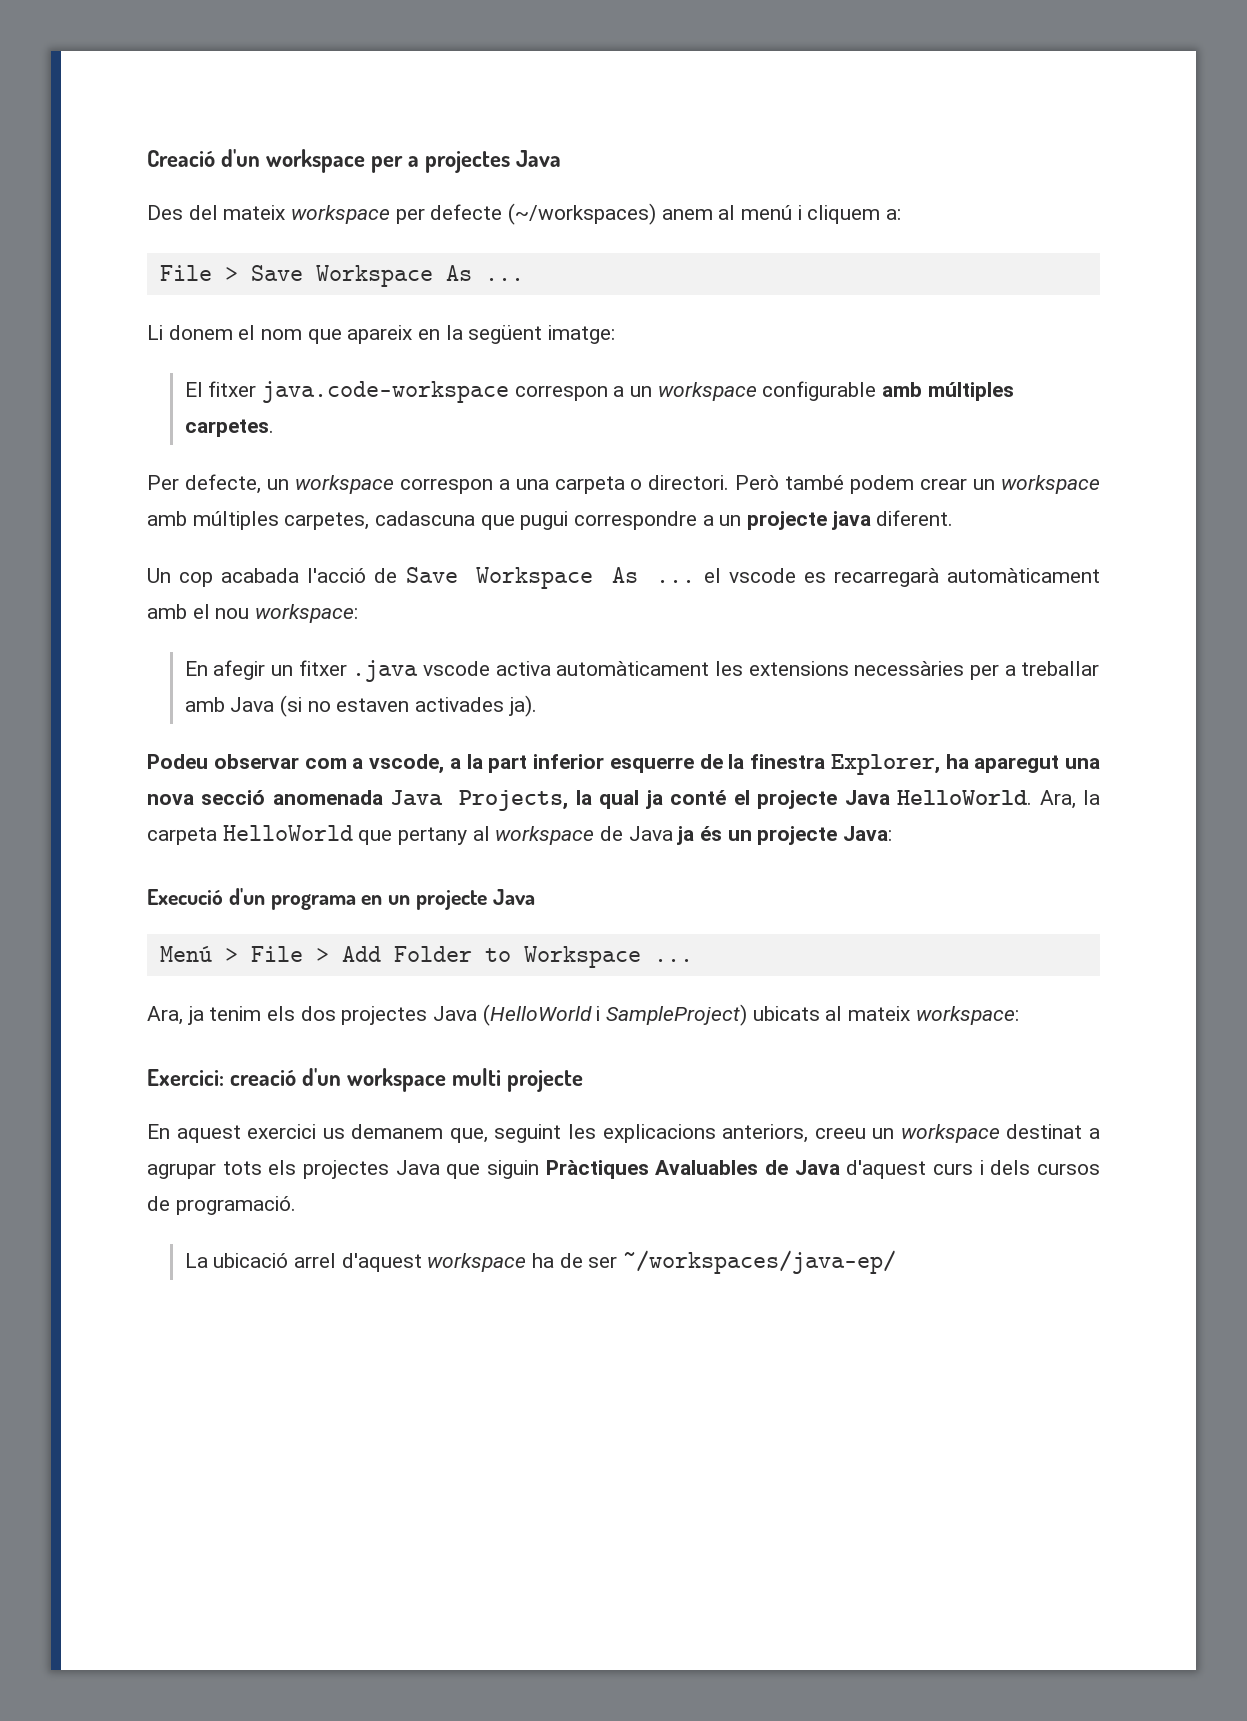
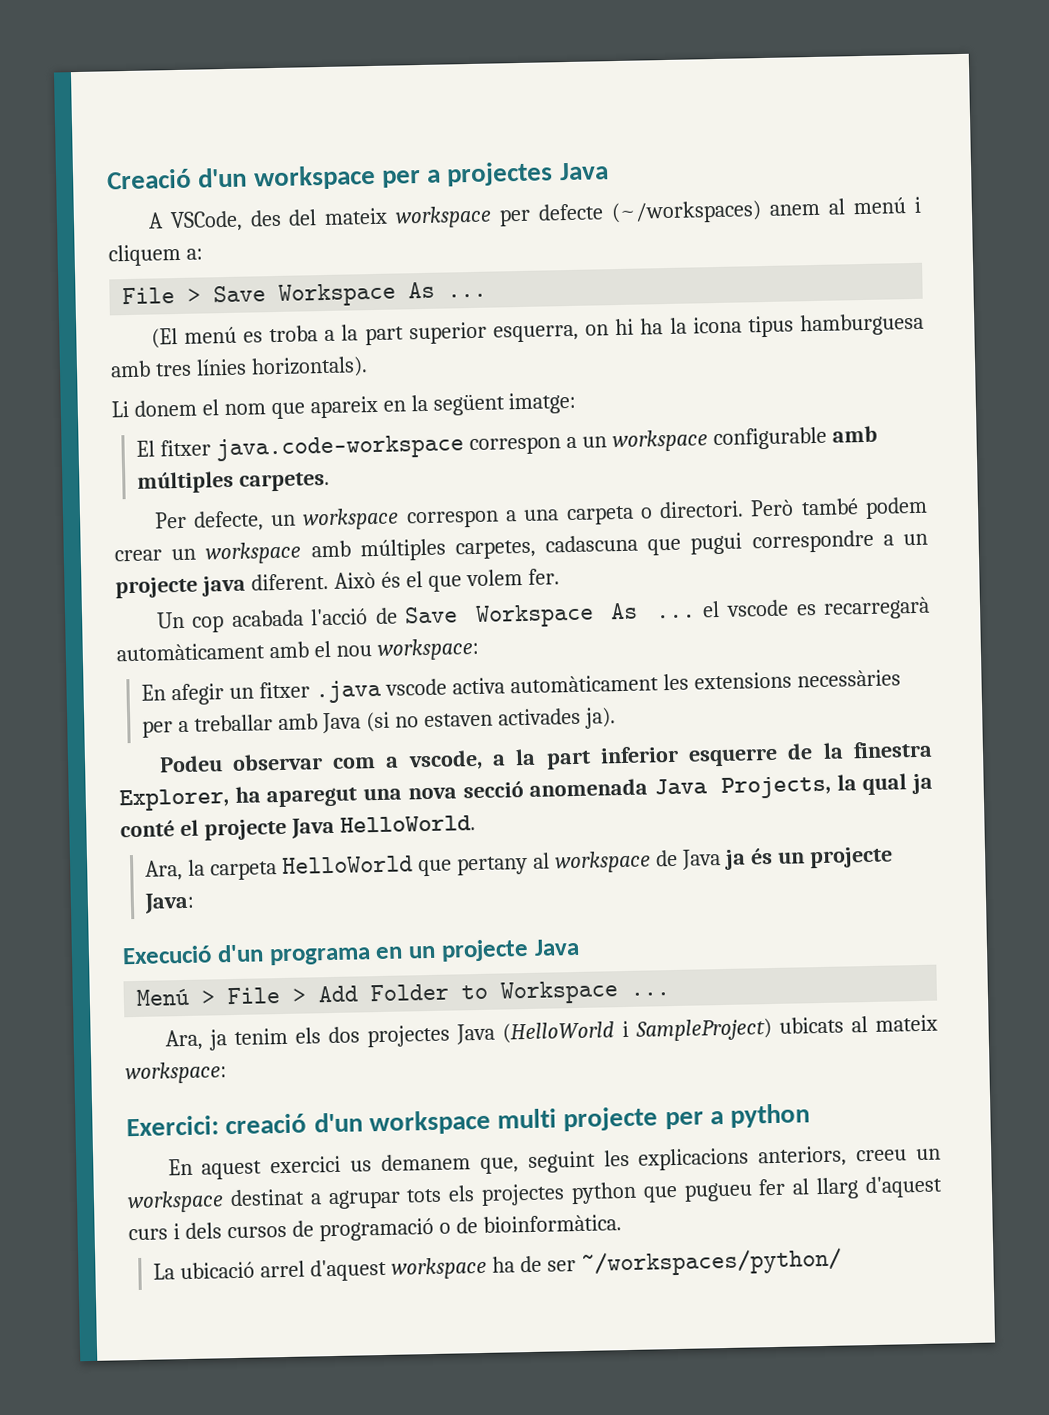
[147,205,183,220] Des -> [147,209,282,233] A VSCode, des
(524, 279) none -> [150,312,925,349] [110,356,368,379] // (El menú es troba a la part superior esquerra, on hi ha la icona tipus hamburguesa amb tres línies horizontals).
(954, 518) none -> [333,568,560,592] Això és el que volem fer.
(1033, 797) none -> (476, 824) //
(584, 1081) none -> [664,1103,811,1130] per a python
[395,1160,840,1179] Java que siguin Pràctiques Avaluables de Java -> [570,1177,860,1205] python que pugueu fer al llarg
[175,1196,296,1215] programació. -> [318,1214,622,1242] programació o de bioinformàtica.
[623,1250,897,1274] ~/workspaces/java-ep/ -> [580,1247,842,1277] ~/workspaces/python/

